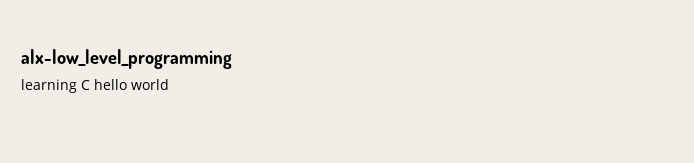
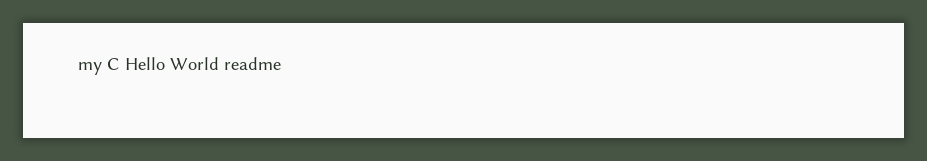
[21,49,232,69] [21,79,169,93] alx-low_level_programming // learning C hello world -> [78,57,281,75] my C Hello World readme

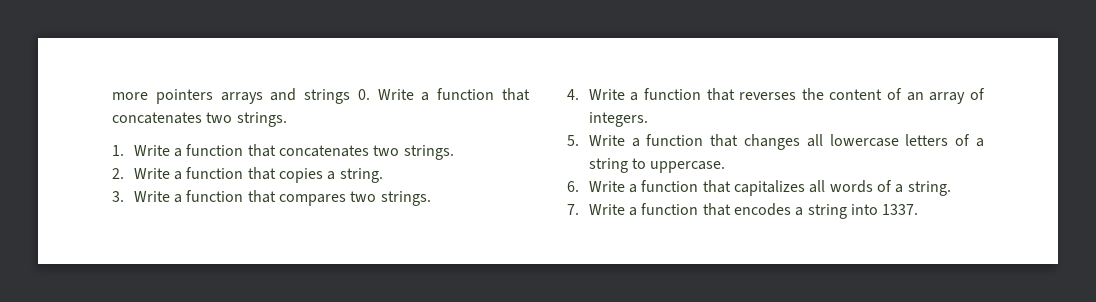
[78,57,281,75] my C Hello World readme -> [112,88,530,104] [112,112,287,127] [112,144,454,160] [112,167,383,183] [112,190,431,206] [567,88,985,104] [588,112,648,127] [567,134,984,150] [588,158,726,173] [567,180,951,196] [567,203,919,219] more pointers arrays and strings 0. Write a function that concatenates two strings. // 1. Write a function that concatenates two strings. // 2. Write a function that copies a string. // 3. Write a function that compares two strings. // 4. Write a function that reverses the content of an array of integers. // 5. Write a function that changes all lowercase letters of a string to uppercase. // 6. Write a function that capitalizes all words of a string. // 7. Write a function that encodes a string into 1337.

